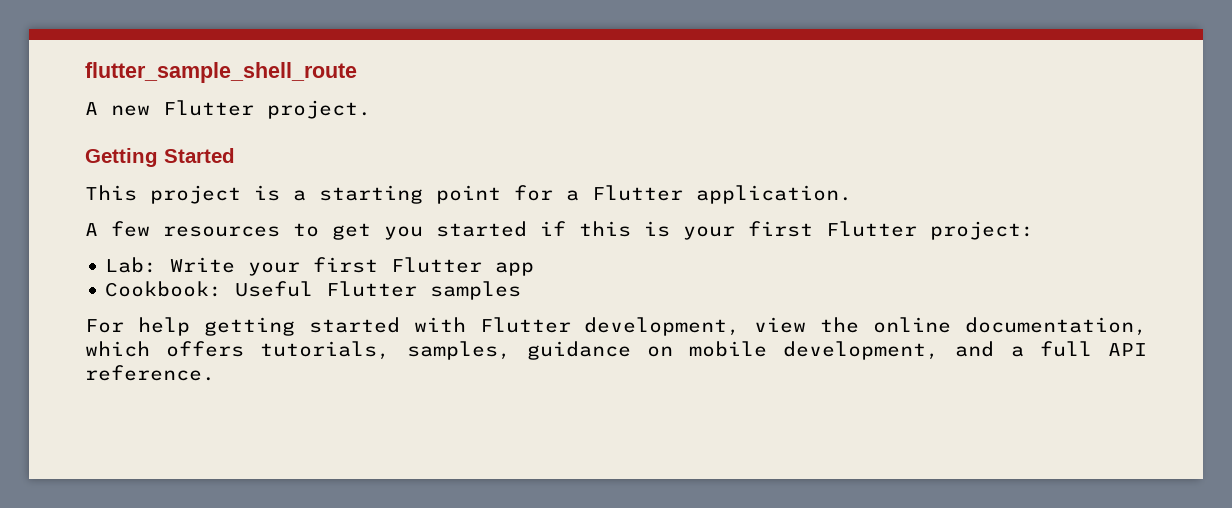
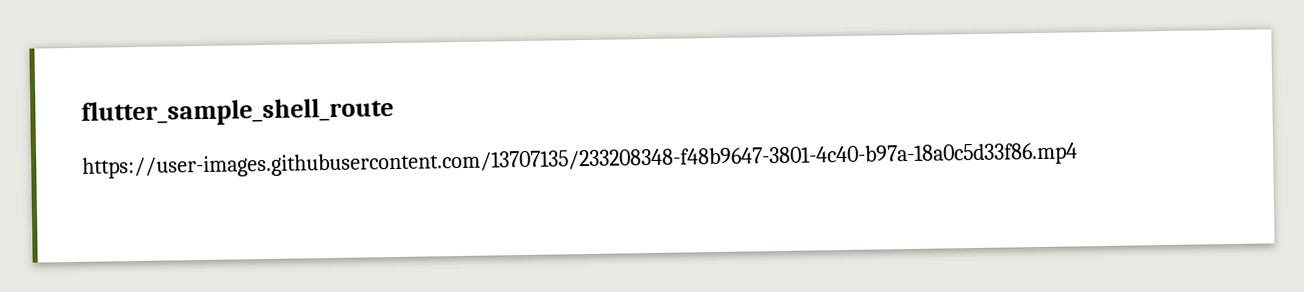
[85,100,371,119] [85,148,235,167] [85,185,852,204] [85,221,1034,240] [105,257,535,276] [105,281,522,300] [85,317,1147,336] [85,341,1147,360] [85,365,215,381] A new Flutter project. // Getting Started // This project is a starting point for a Flutter application. // A few resources to get you started if this is your first Flutter project: // Lab: Write your first Flutter app // Cookbook: Useful Flutter samples // For help getting started with Flutter development, view the online documentation, which offers tutorials, samples, guidance on mobile development, and a full API reference. -> [82,142,1078,179] https://user-images.githubusercontent.com/13707135/233208348-f48b9647-3801-4c40-b97a-18a0c5d33f86.mp4

